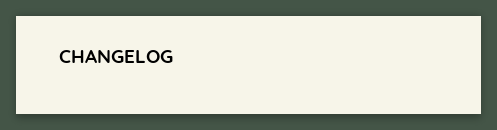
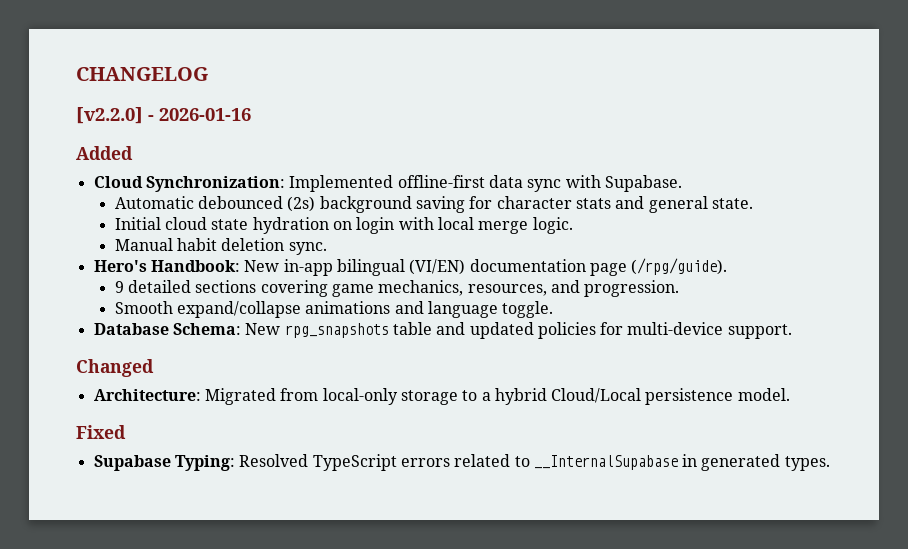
(173, 56) none -> [76,107,251,124] [76,146,133,160] [93,175,682,192] [114,196,753,213] [114,217,573,234] [114,238,327,255] [93,258,728,276] [114,280,680,297] [114,301,554,318] [93,322,792,339] [76,359,154,377] [93,388,790,405] [76,425,126,439] [93,454,830,471] // [v2.2.0] - 2026-01-16 // Added // Cloud Synchronization: Implemented offline-first data sync with Supabase. // Automatic debounced (2s) background saving for character stats and general state. // Initial cloud state hydration on login with local merge logic. // Manual habit deletion sync. // Hero's Handbook: New in-app bilingual (VI/EN) documentation page (/rpg/guide). // 9 detailed sections covering game mechanics, resources, and progression. // Smooth expand/collapse animations and language toggle. // Database Schema: New rpg_snapshots table and updated policies for multi-device support. // Changed // Architecture: Migrated from local-only storage to a hybrid Cloud/Local persistence model. // Fixed // Supabase Typing: Resolved TypeScript errors related to __InternalSupabase in generated types.

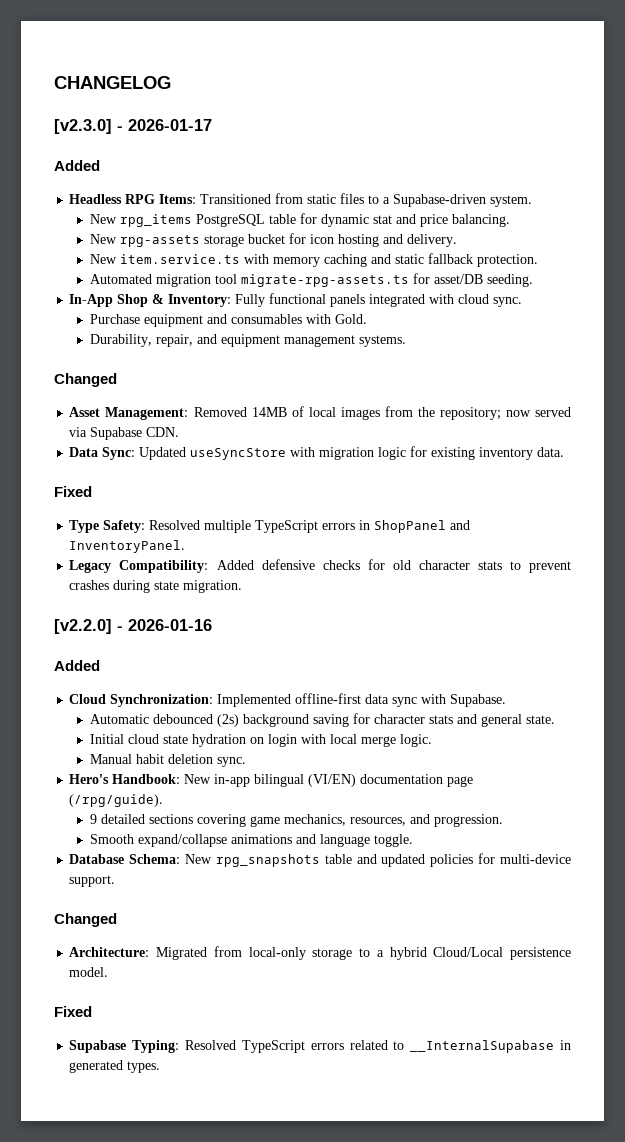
(208, 74) none -> [54,119,212,134] [54,160,100,171] [69,193,533,207] [89,213,510,227] [89,233,457,247] [89,253,538,267] [89,273,533,287] [69,293,523,307] [89,314,367,327] [89,334,406,347] [54,373,117,387] [69,406,572,420] [69,427,180,440] [69,446,565,460] [54,486,92,497] [69,520,471,533] [69,540,186,553] [69,559,571,573] [69,580,243,593] // [v2.3.0] - 2026-01-17 // Added // Headless RPG Items: Transitioned from static files to a Supabase-driven system. // New rpg_items PostgreSQL table for dynamic stat and price balancing. // New rpg-assets storage bucket for icon hosting and delivery. // New item.service.ts with memory caching and static fallback protection. // Automated migration tool migrate-rpg-assets.ts for asset/DB seeding. // In-App Shop & Inventory: Fully functional panels integrated with cloud sync. // Purchase equipment and consumables with Gold. // Durability, repair, and equipment management systems. // Changed // Asset Management: Removed 14MB of local images from the repository; now served via Supabase CDN. // Data Sync: Updated useSyncStore with migration logic for existing inventory data. // Fixed // Type Safety: Resolved multiple TypeScript errors in ShopPanel and InventoryPanel. // Legacy Compatibility: Added defensive checks for old character stats to prevent crashes during state migration.

